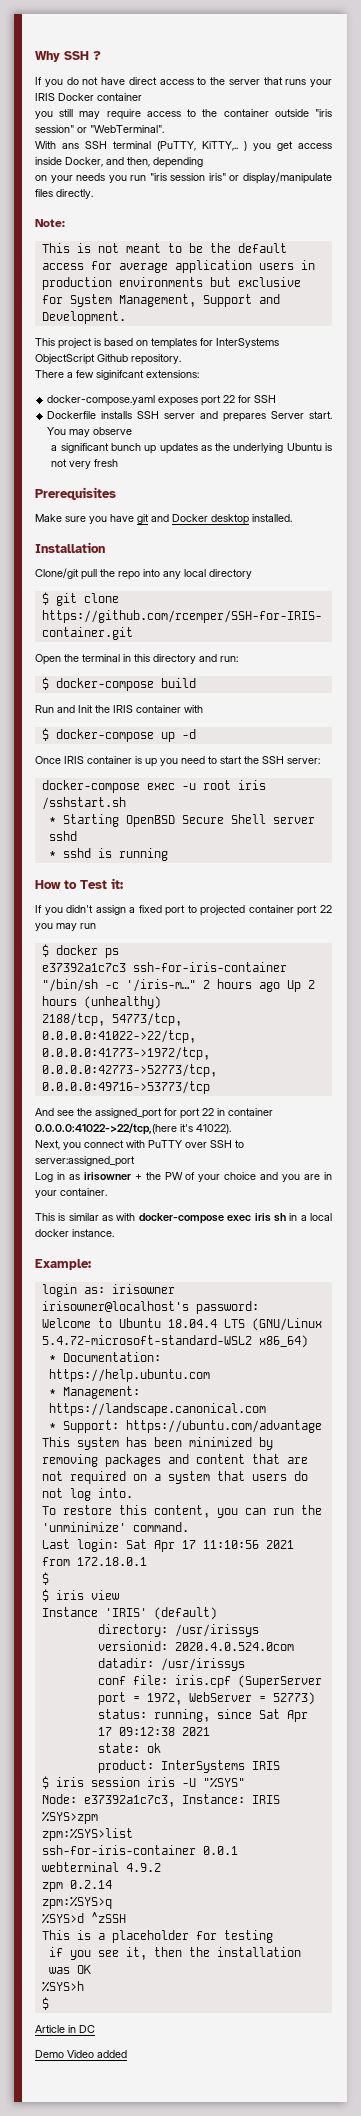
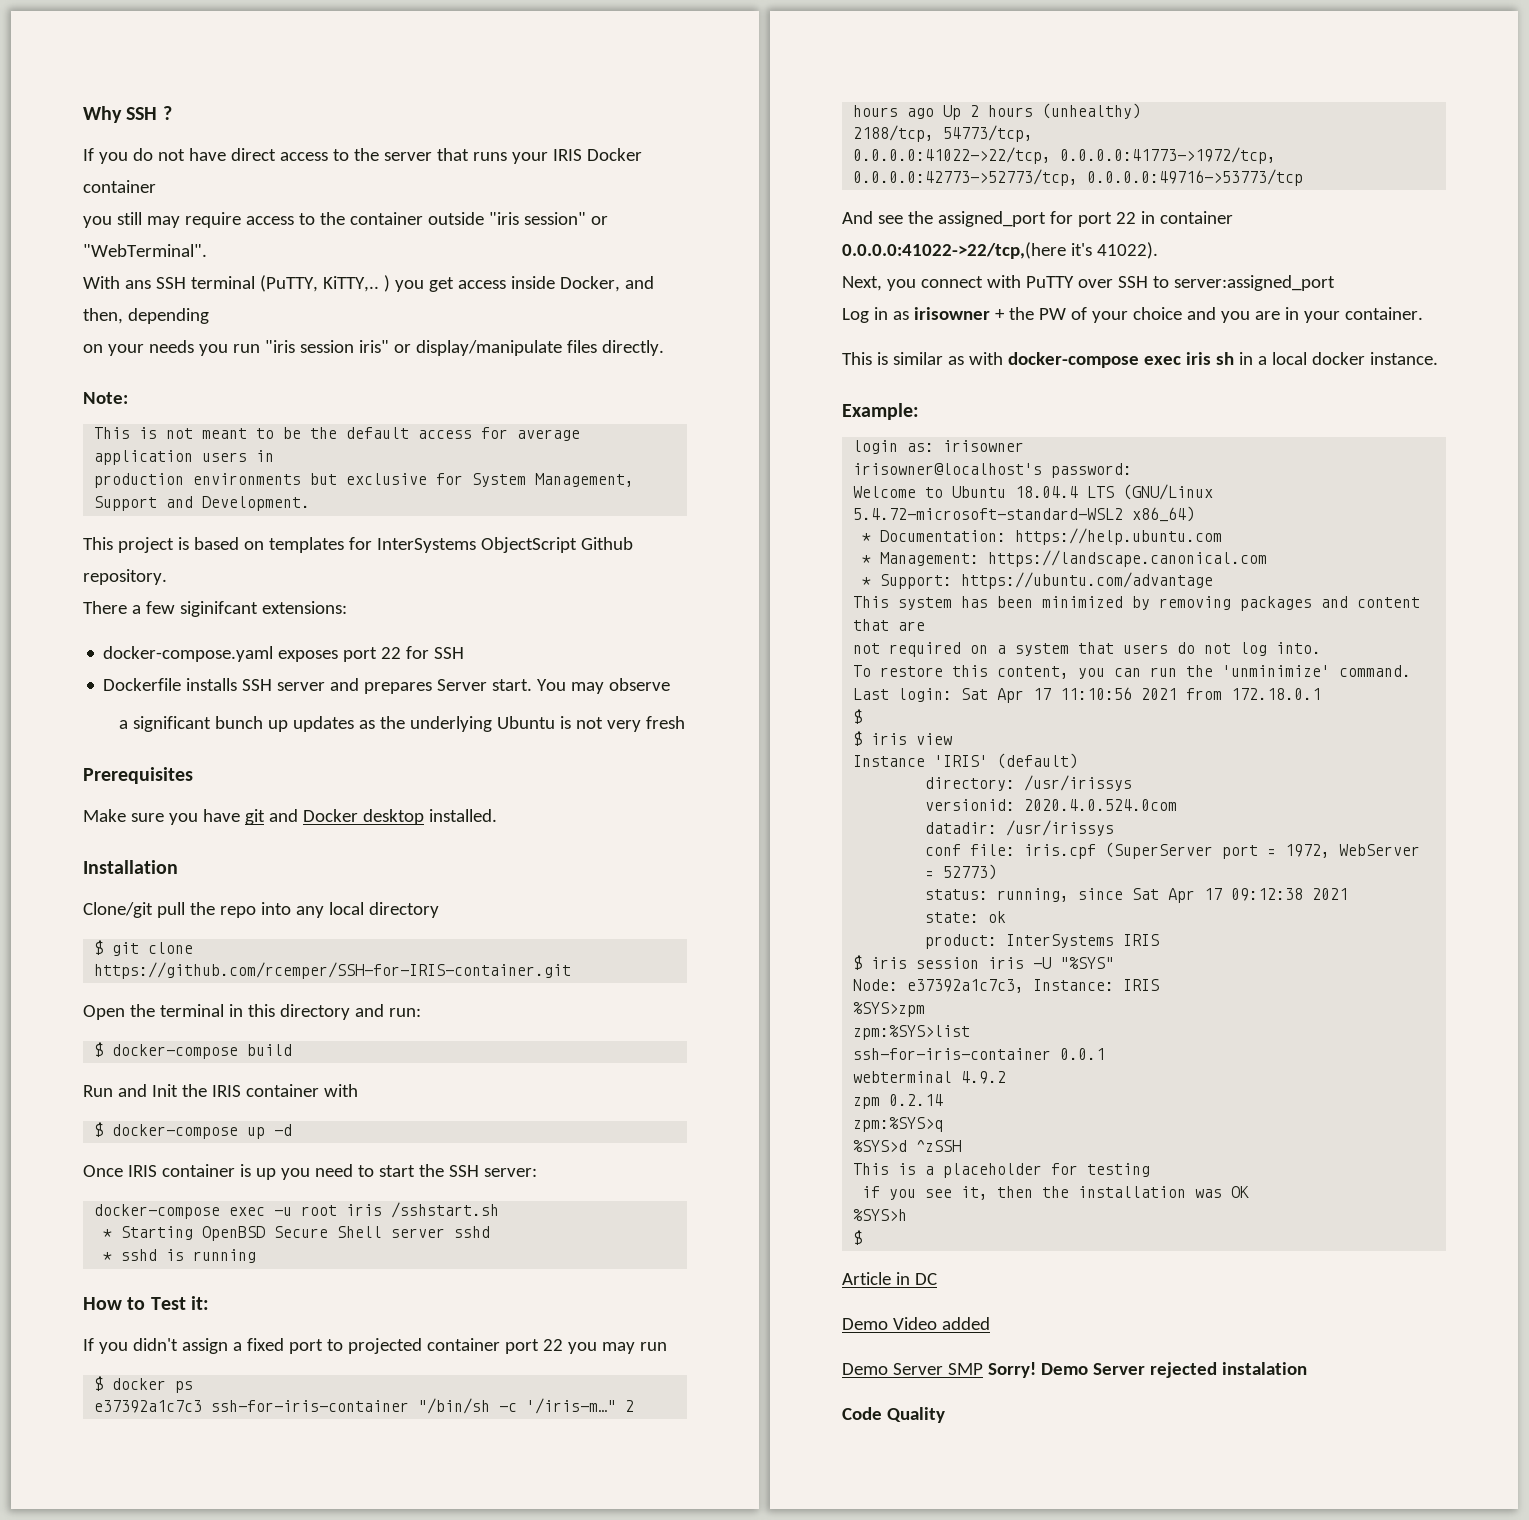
(127, 2054) none -> [842,1362,1307,1378] [842,1407,945,1423] // Demo Server SMP Sorry! Demo Server rejected instalation // Code Quality

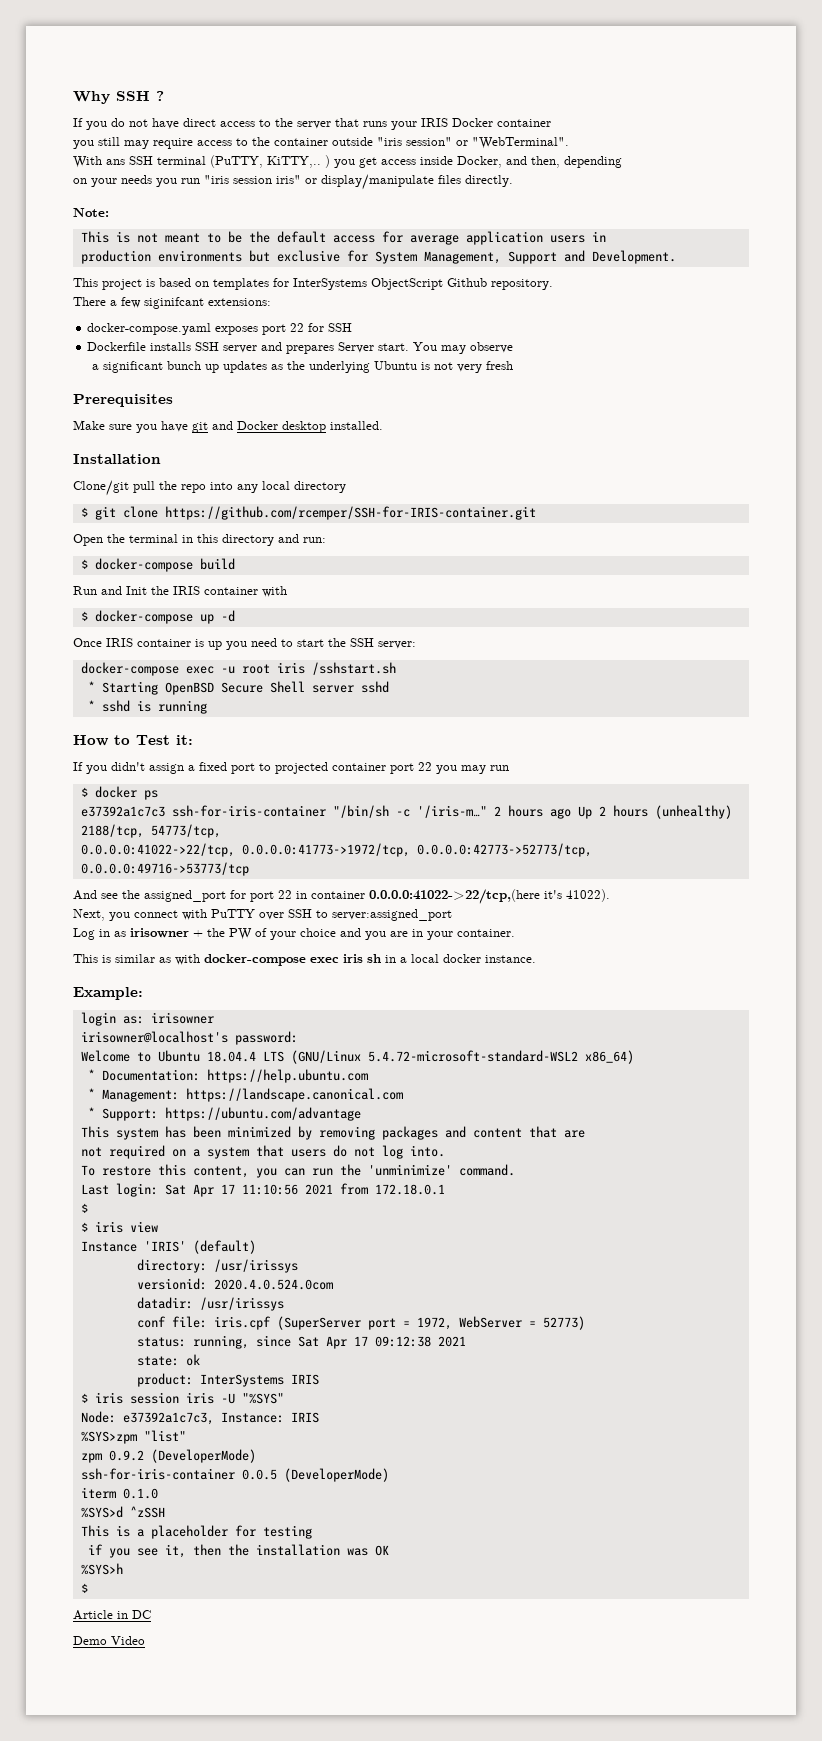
[853,1025,971,1040] [853,1048,1106,1060] [853,1071,1007,1084] [853,1094,944,1109] [853,1117,944,1132] // zpm:%SYS>list // ssh-for-iris-container 0.0.1 // webterminal 4.9.2 // zpm 0.2.14 // zpm:%SYS>q -> [143,1430,186,1442] [80,1449,256,1463] [80,1468,389,1482] [80,1487,158,1499] "list" // zpm 0.9.2 (DeveloperMode) // ssh-for-iris-container 0.0.5 (DeveloperMode) // iterm 0.1.0
[941,1317,990,1330] [842,1362,1307,1378] [842,1407,945,1423] added // Demo Server SMP Sorry! Demo Server rejected instalation // Code Quality -> (145, 1640) none

